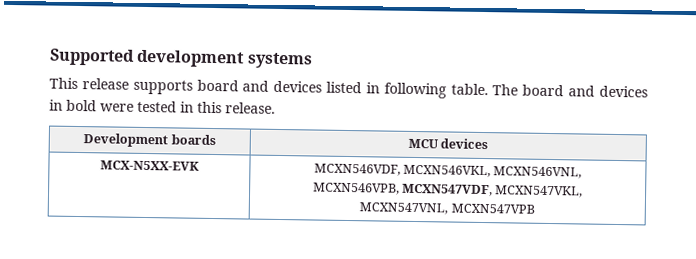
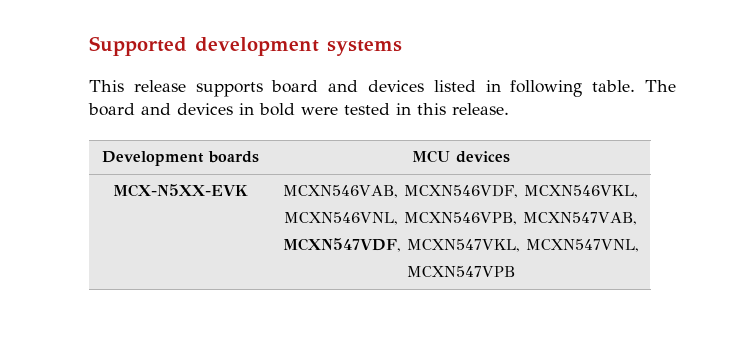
(200, 165) none -> [283,185,399,198] MCXN546VAB,
(491, 171) none -> (638, 191) //
[312,182,400,195] // MCXN546VPB, -> [404,212,638,225] MCXN546VPB, MCXN547VAB, //
[359,202,449,215] // MCXN547VNL, -> [525,239,639,252] MCXN547VNL, //

